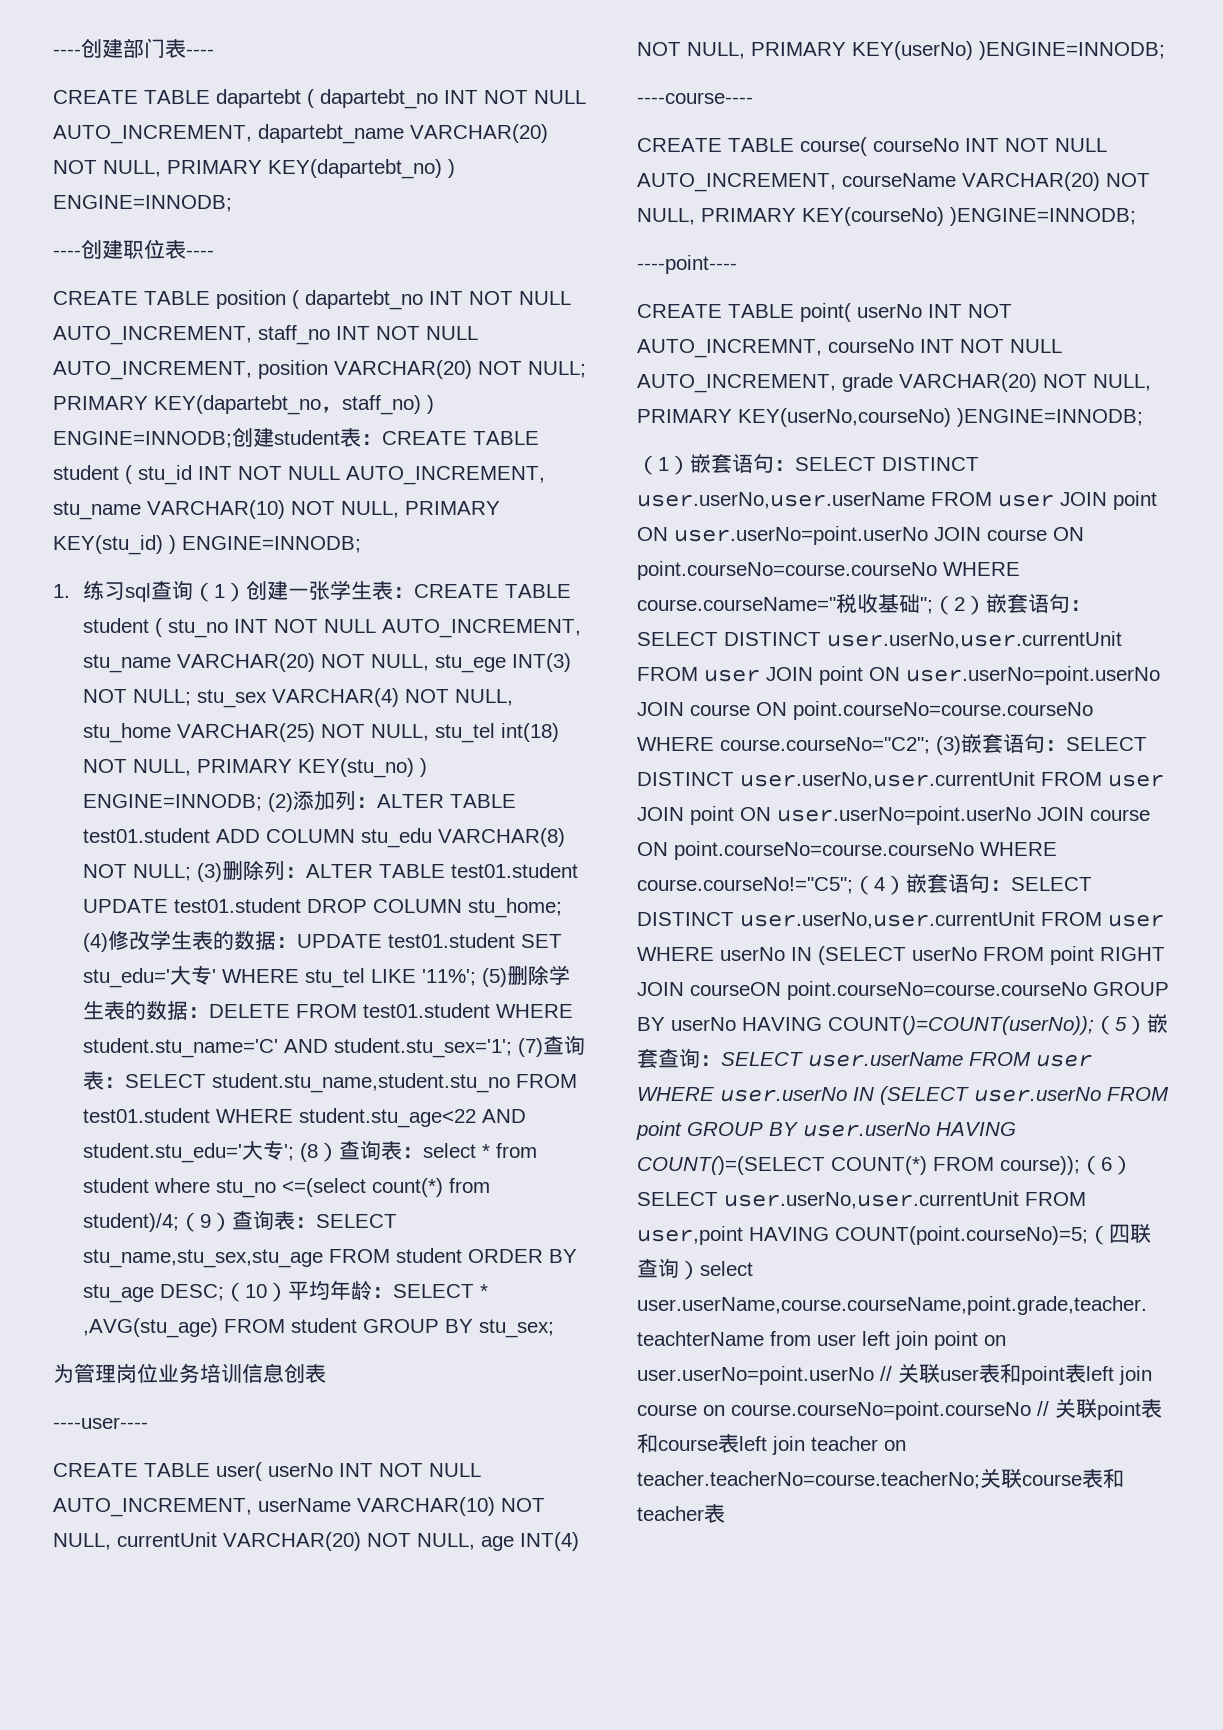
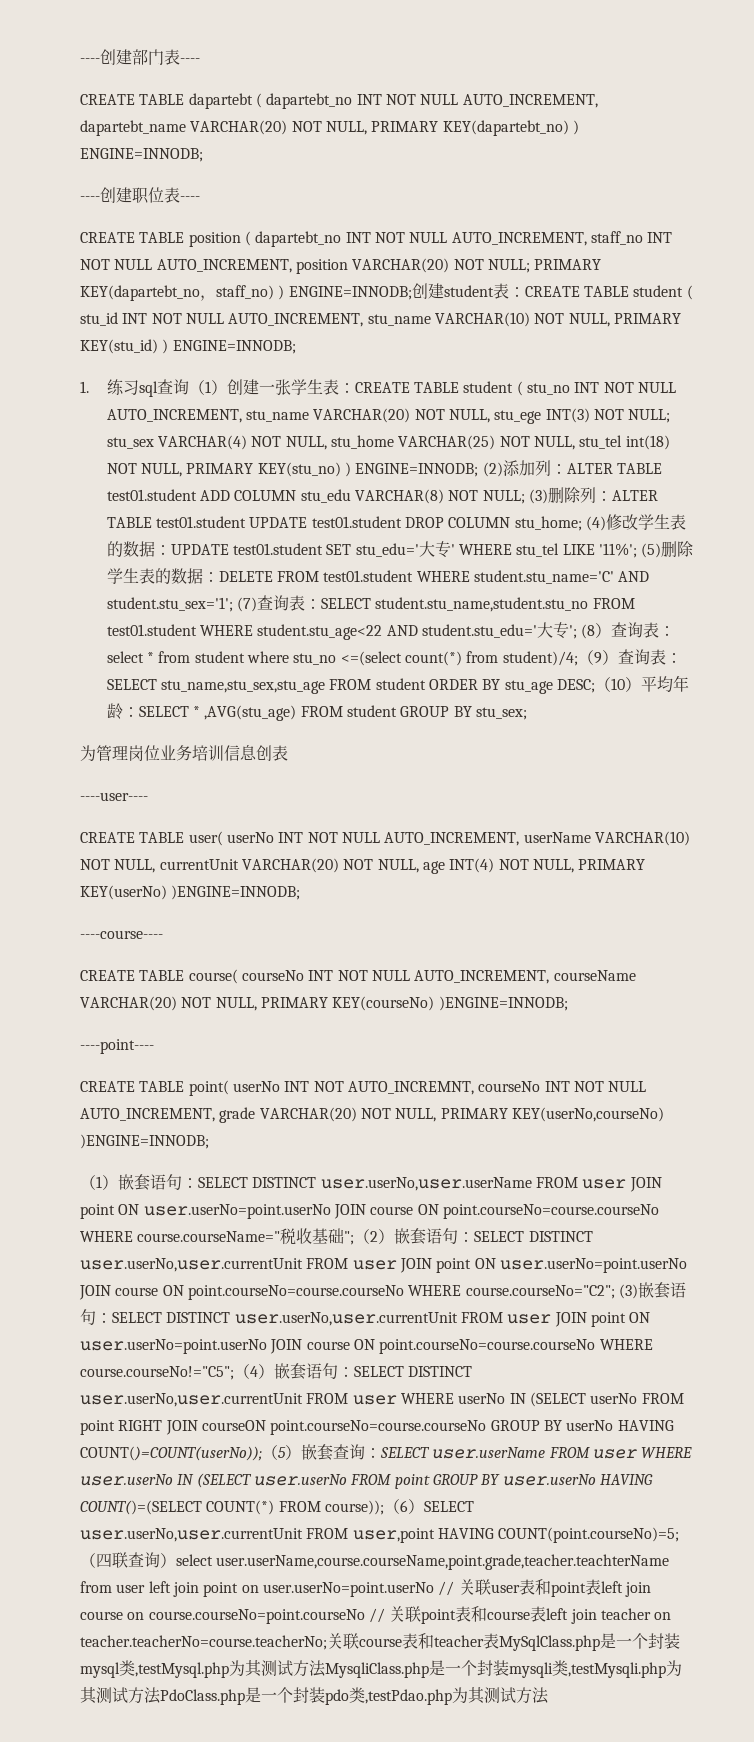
(725, 1513) none -> [499,1633,680,1651] [80,1660,682,1678] [80,1687,549,1705] MySqlClass.php是一个封装mysql类,testMysql.php为其测试方法MysqliClass.php是一个封装mysqli类,testMysqli.php为其测试方法PdoClass.php是一个封装pdo类,testPdao.php为其测试方法

